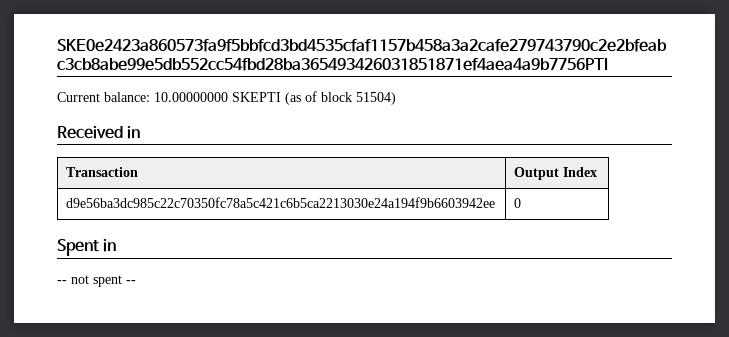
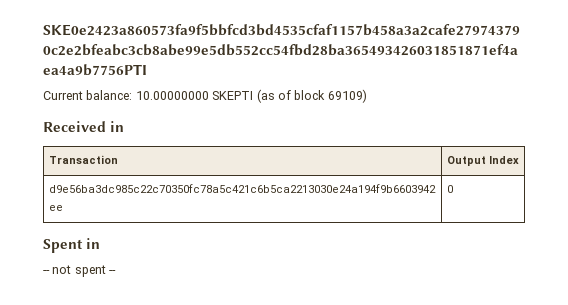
[356,92,396,105] 51504) -> [327,89,367,103] 69109)

